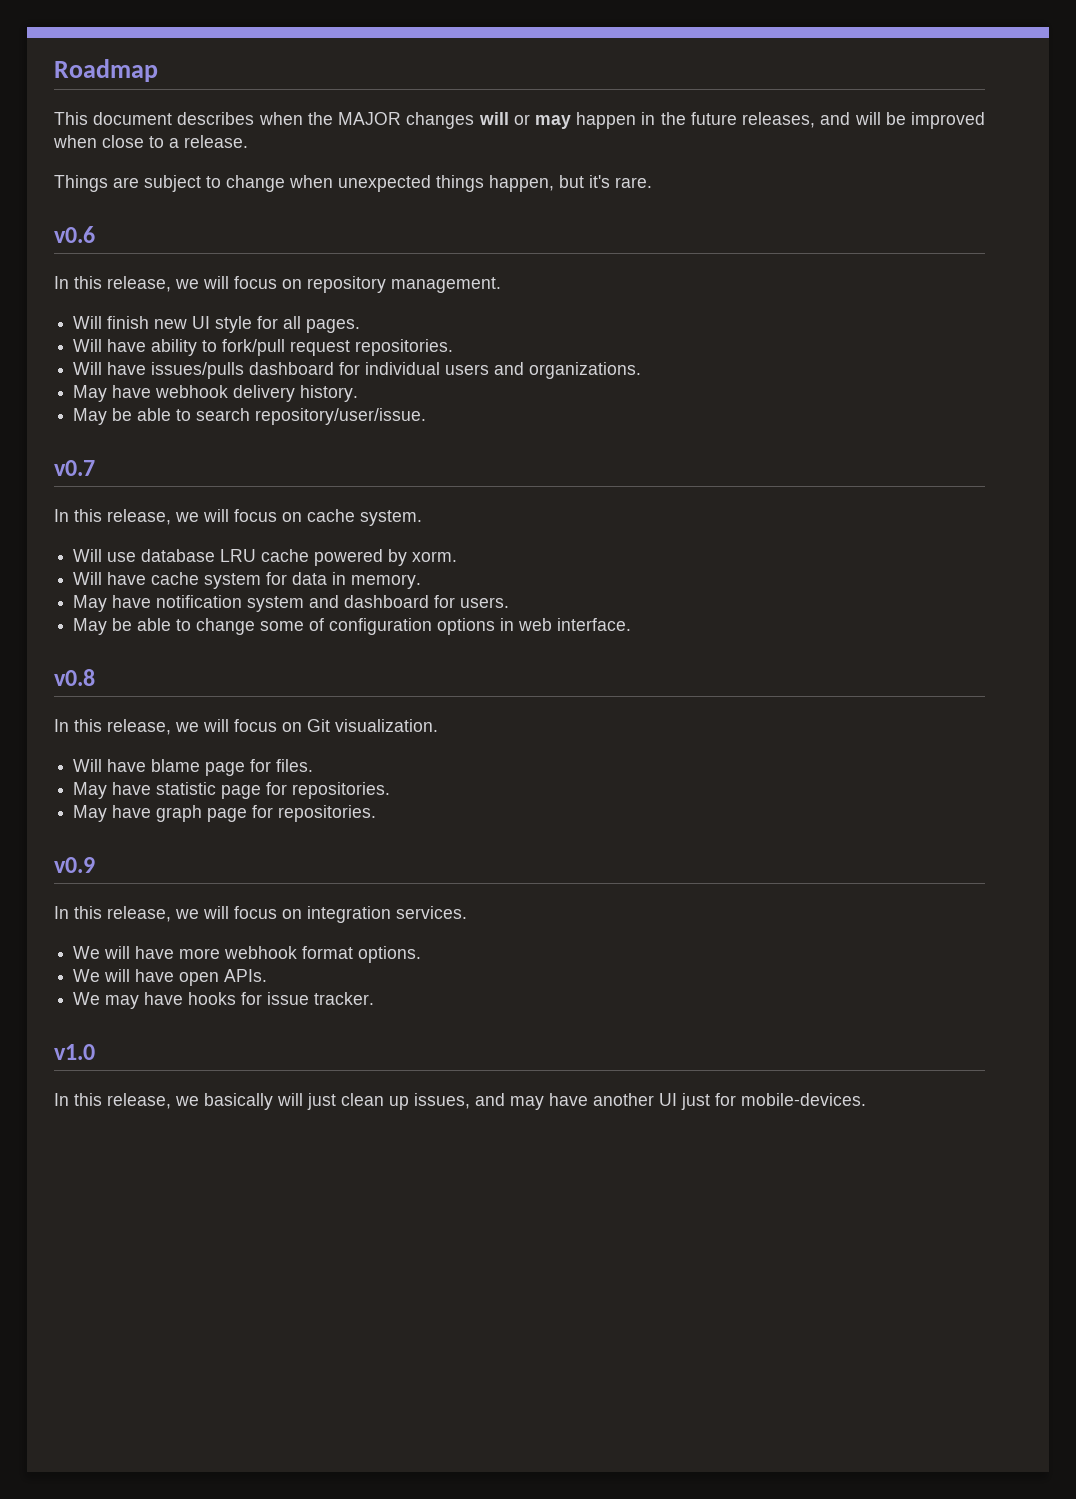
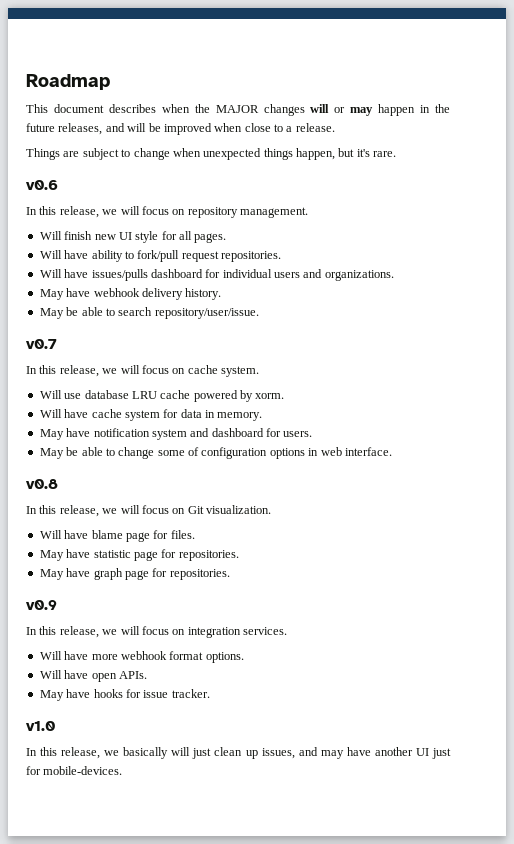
[73,946,131,959] We will -> [39,651,62,660] Will
[73,969,131,982] We will -> [39,670,62,679] Will
[73,992,140,1009] We may -> [39,690,64,701] May

